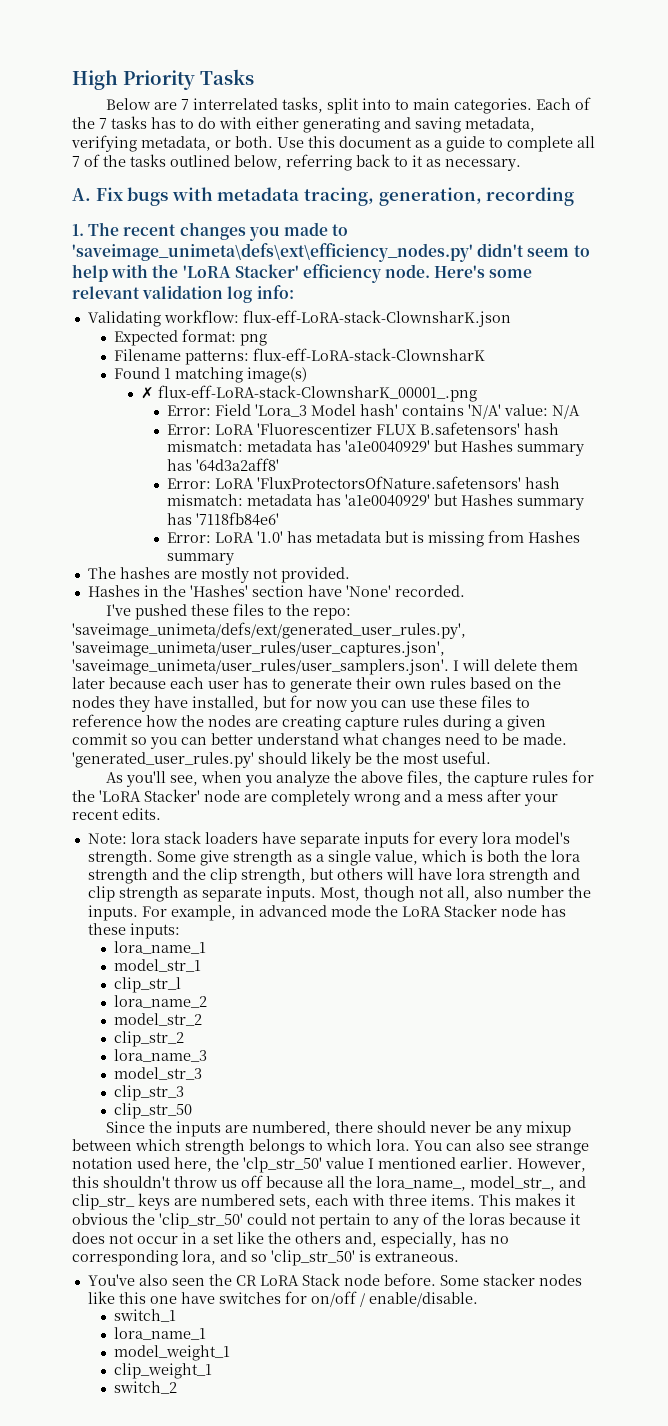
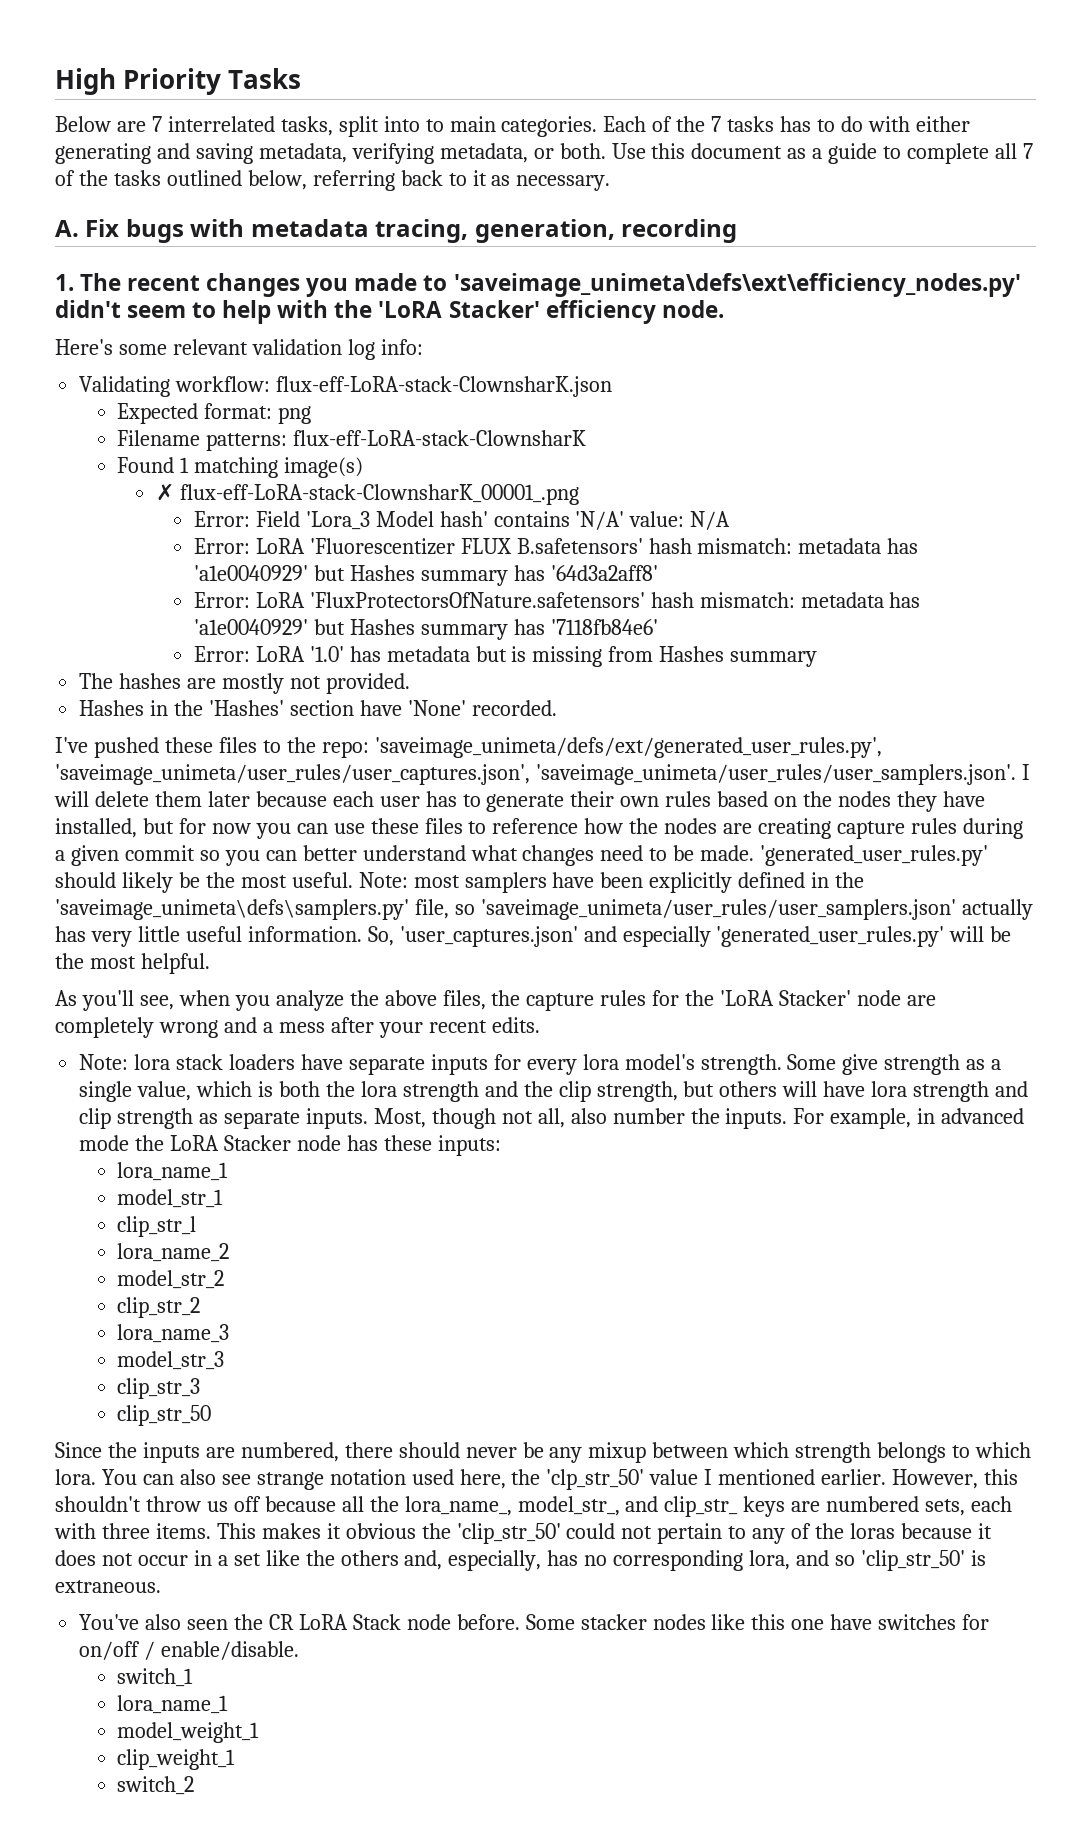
(431, 271) none -> (724, 309) //
(491, 757) none -> [358,872,865,893] [55,899,1033,920] [55,926,1012,947] [55,953,210,974] Note: most samplers have been explicitly defined in the 'saveimage_unimeta\defs\samplers.py' file, so 'saveimage_unimeta/user_rules/user_samplers.json' actually has very little useful information. So, 'user_captures.json' and especially 'generated_user_rules.py' will be the most helpful.

